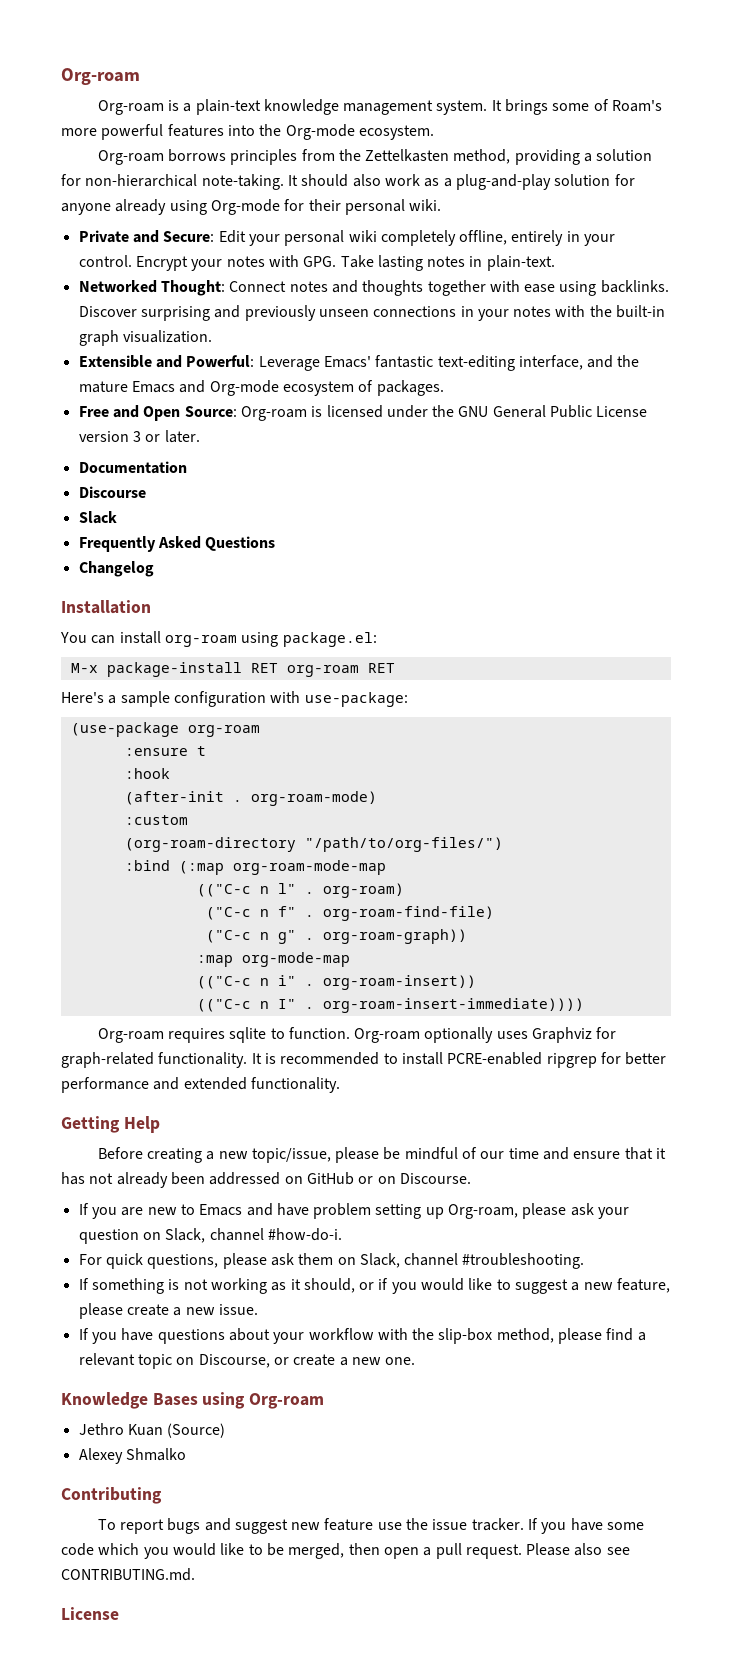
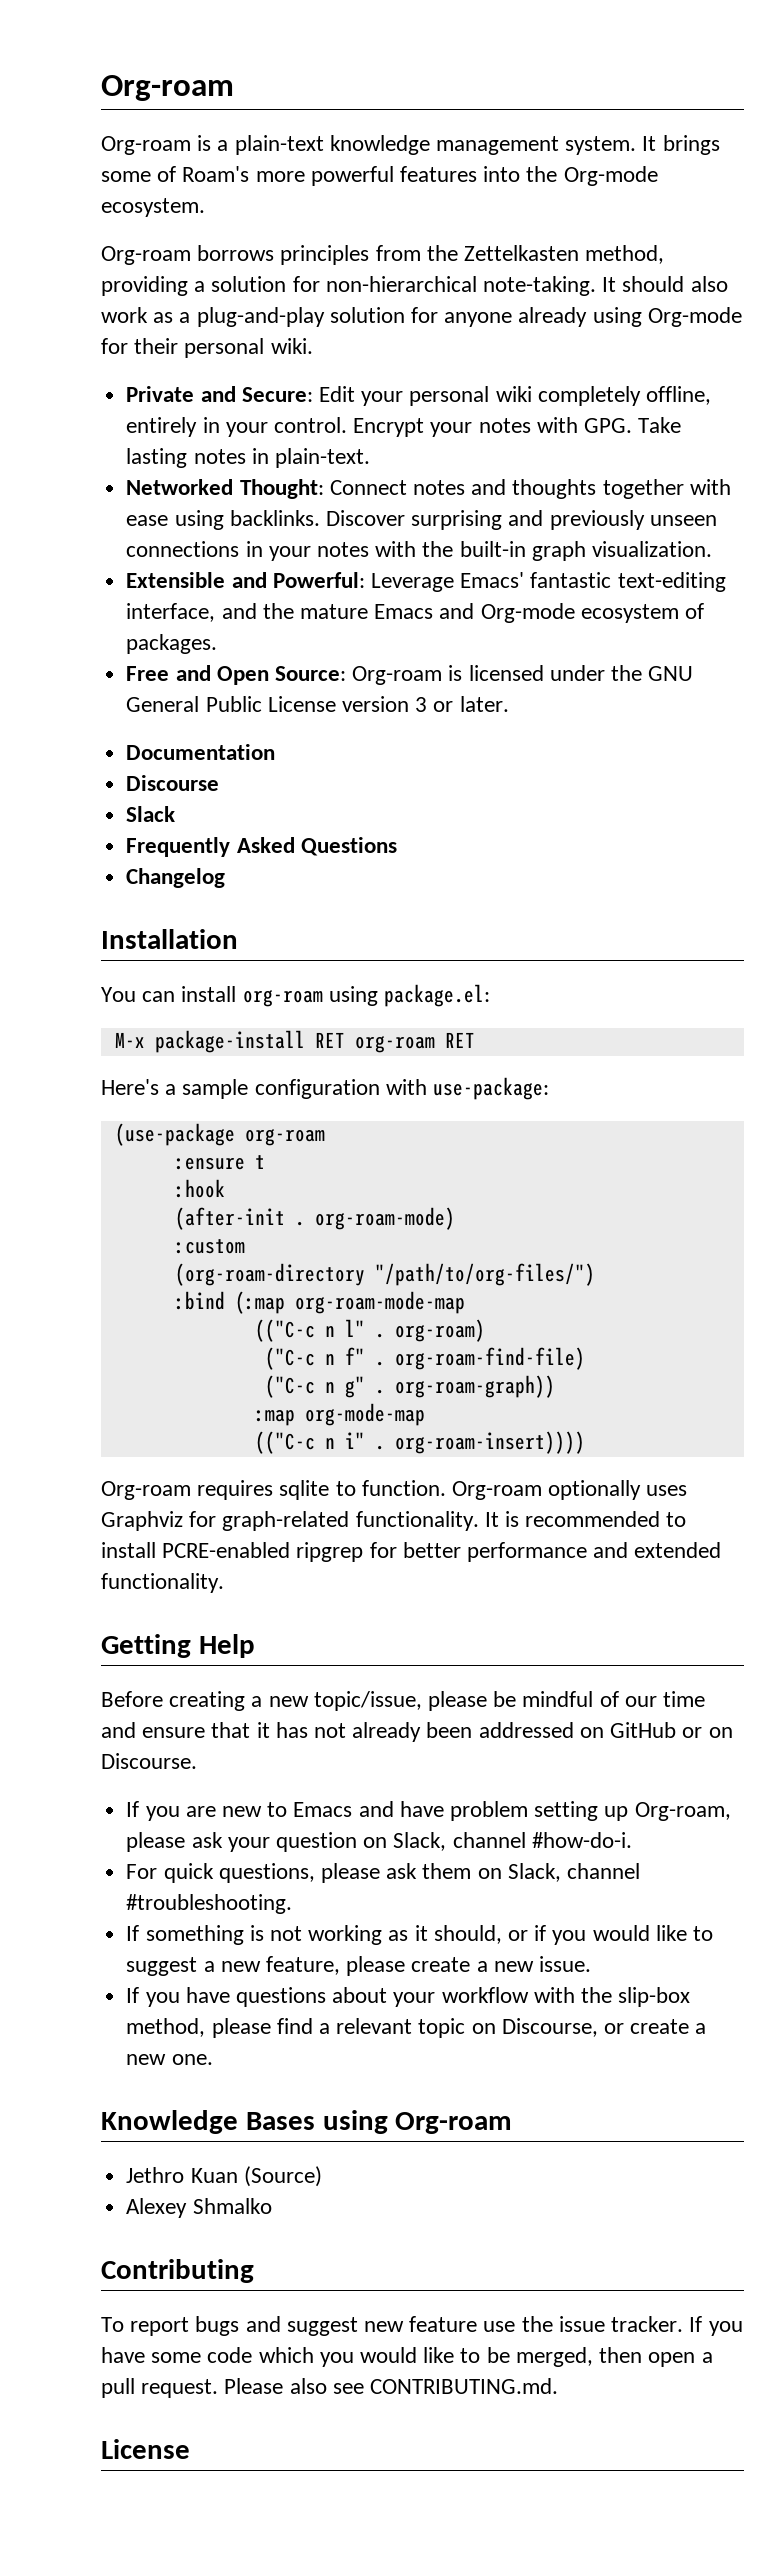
[322,975,476,990] [196,998,584,1013] org-roam-insert)) // (("C-c n I" . org-roam-insert-immediate)))) -> [394,1431,585,1454] org-roam-insert))))

